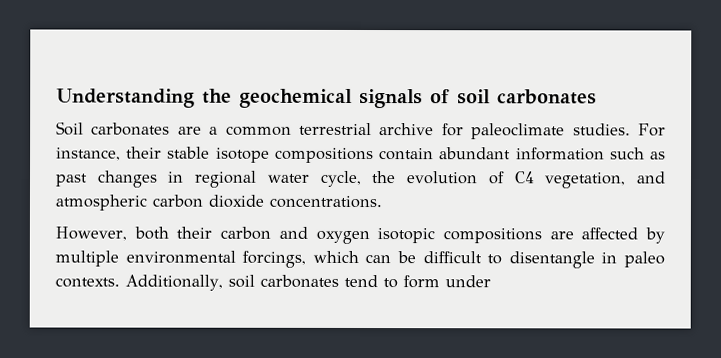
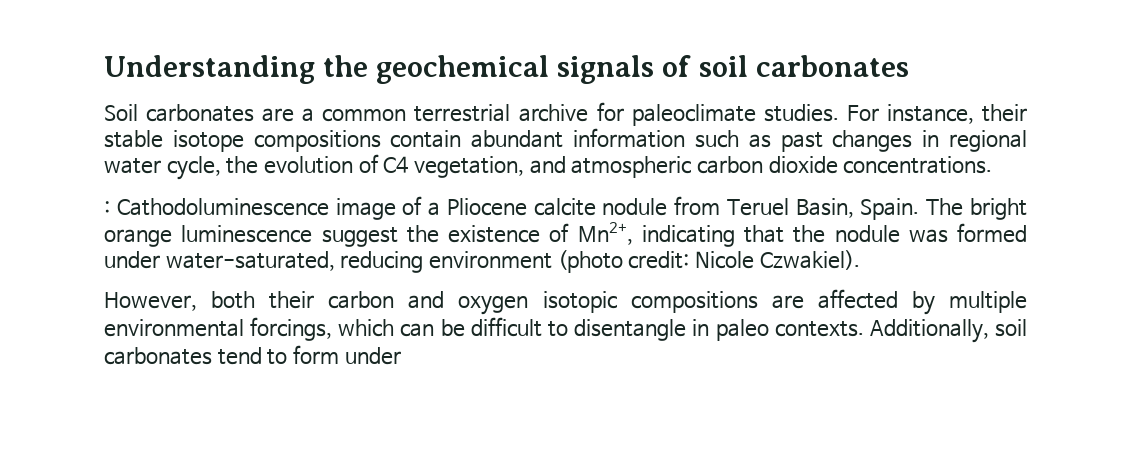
(382, 202) none -> [104,196,1027,220] [104,222,1028,247] [104,250,860,273] // : Cathodoluminescence image of a Pliocene calcite nodule from Teruel Basin, Spain. The bright orange luminescence suggest the existence of Mn2+, indicating that the nodule was formed under water-saturated, reducing environment (photo credit: Nicole Czwakiel).

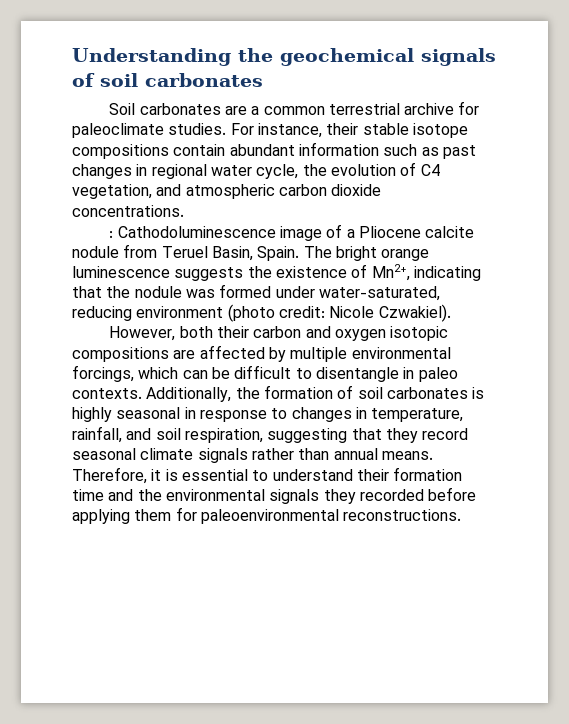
[321,227,398,247] suggest -> [174,267,244,281] suggests
[995,319,1027,337] [104,345,401,365] soil carbonates tend to form under -> [235,385,485,399] [72,407,464,422] [72,426,469,443] [72,448,433,463] [72,467,463,484] [72,487,477,504] [72,507,462,524] the formation of soil carbonates is highly seasonal in response to changes in temperature, rainfall, and soil respiration, suggesting that they record seasonal climate signals rather than annual means. Therefore, it is essential to understand their formation time and the environmental signals they recorded before applying them for paleoenvironmental reconstructions.

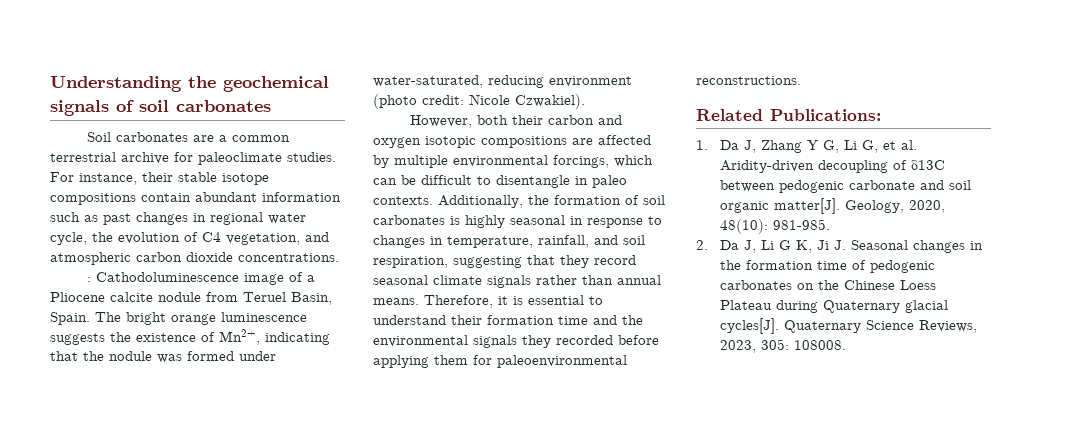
(462, 515) none -> [696,109,881,121] [696,140,918,153] [720,160,946,173] [720,180,972,193] [720,198,946,214] [720,219,831,234] [696,240,984,253] [720,260,936,273] [720,280,937,290] [720,300,949,313] [720,318,978,334] [720,339,847,353] // Related Publications: // 1. Da J, Zhang Y G, Li G, et al. Aridity-driven decoupling of δ13C between pedogenic carbonate and soil organic matter[J]. Geology, 2020, 48(10): 981-985. // 2. Da J, Li G K, Ji J. Seasonal changes in the formation time of pedogenic carbonates on the Chinese Loess Plateau during Quaternary glacial cycles[J]. Quaternary Science Reviews, 2023, 305: 108008.

